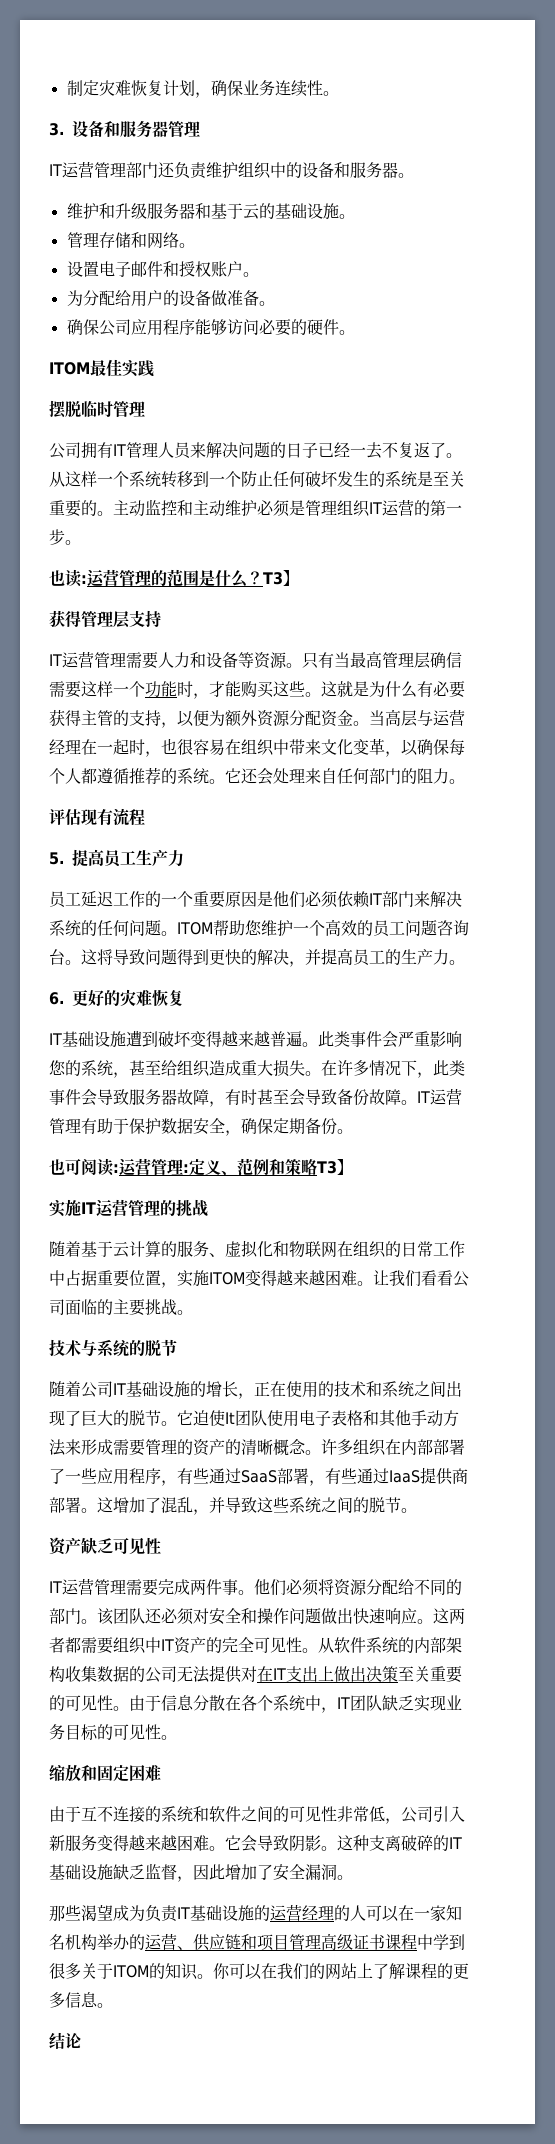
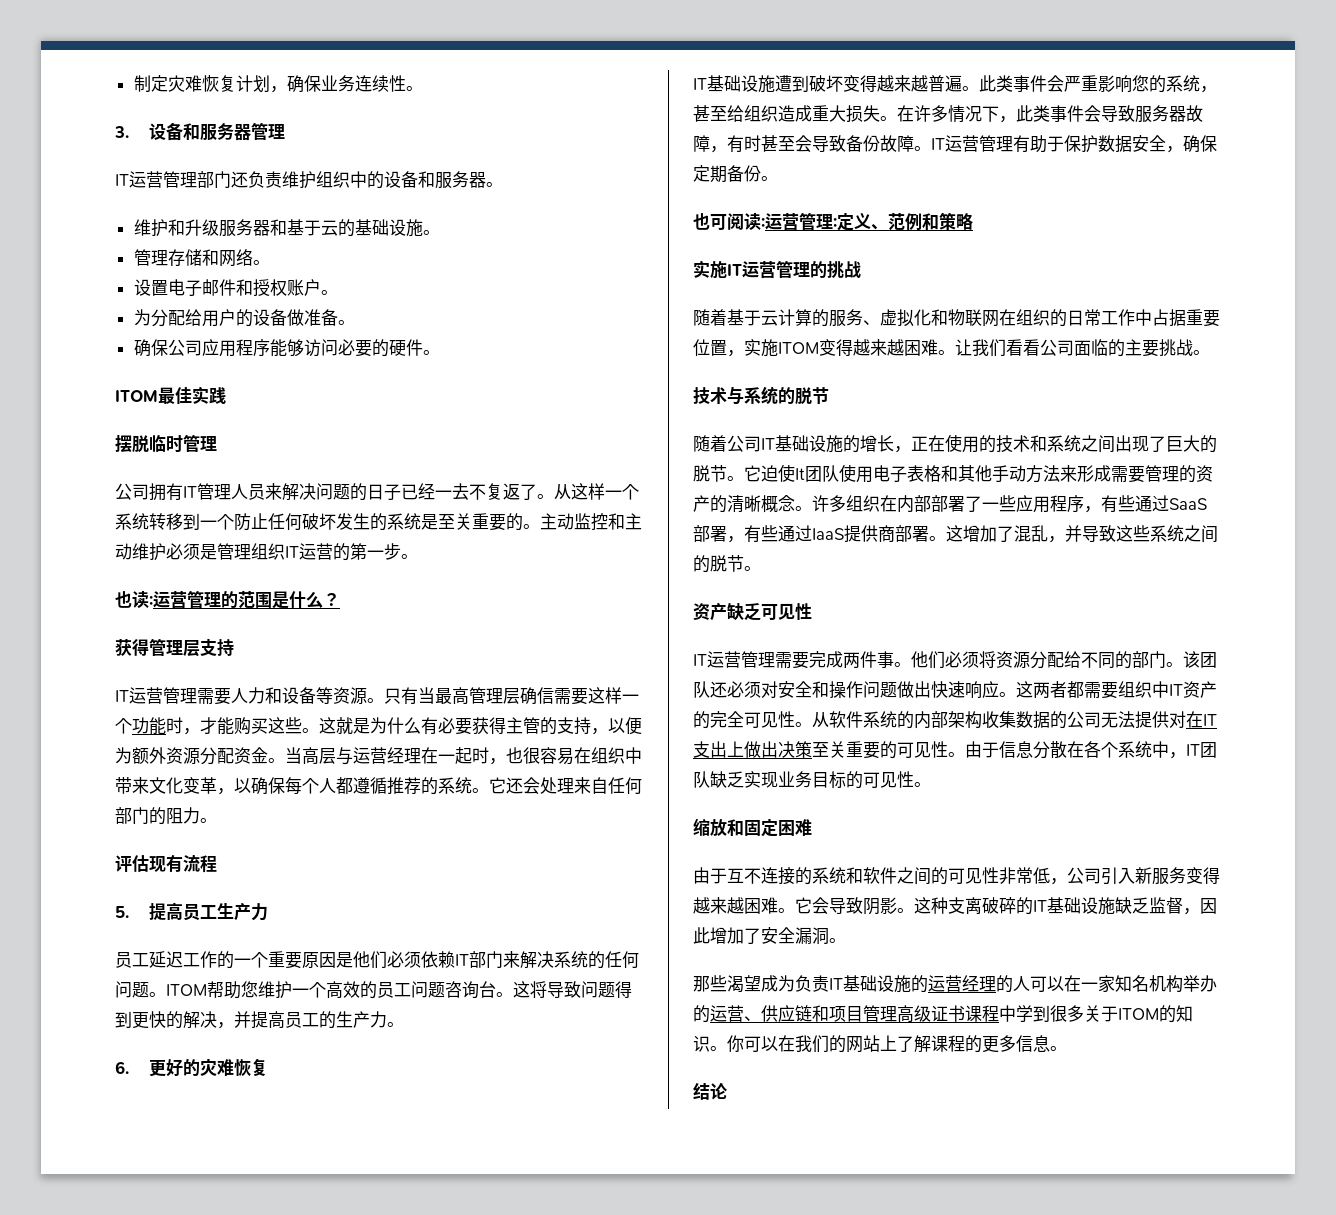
[263,570,299,586] T3】 -> (340, 599) none
[317,1159,353,1175] T3】 -> (973, 221) none

